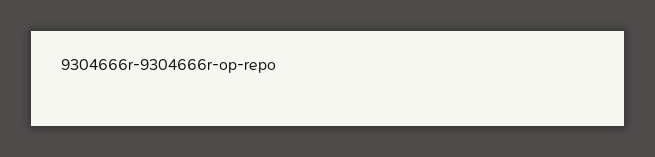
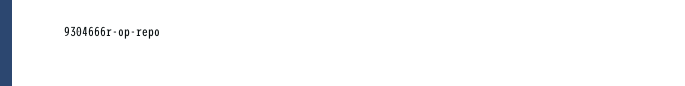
[61,59,276,73] 9304666r-9304666r-op-repo -> [64,26,160,39] 9304666r-op-repo

